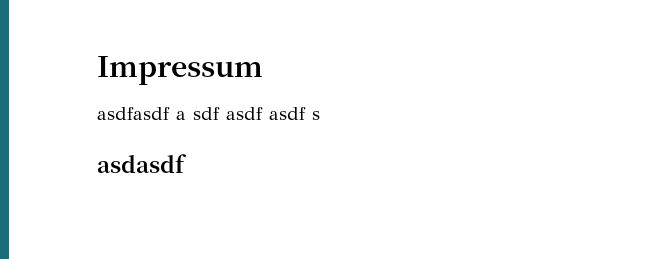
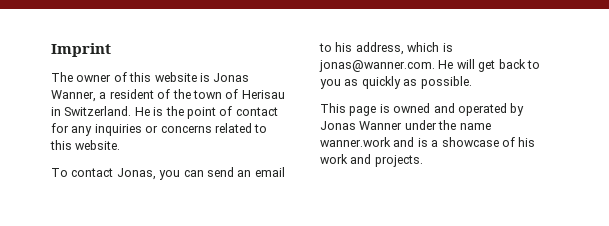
[97,56,263,85] [97,107,320,120] [97,154,187,173] Impressum // asdfasdf a sdf asdf asdf s // asdasdf -> [51,43,111,57] [51,72,250,82] [51,89,285,102] [51,106,278,119] [51,123,268,136] [50,140,121,150] [51,167,285,180] [319,42,453,55] [319,59,540,72] [320,76,472,89] [320,103,525,116] [320,120,491,130] [320,137,536,147] [320,154,423,167] Imprint // The owner of this website is Jonas Wanner, a resident of the town of Herisau in Switzerland. He is the point of contact for any inquiries or concerns related to this website. // To contact Jonas, you can send an email to his address, which is jonas@wanner.com. He will get back to you as quickly as possible. // This page is owned and operated by Jonas Wanner under the name wanner.work and is a showcase of his work and projects.

